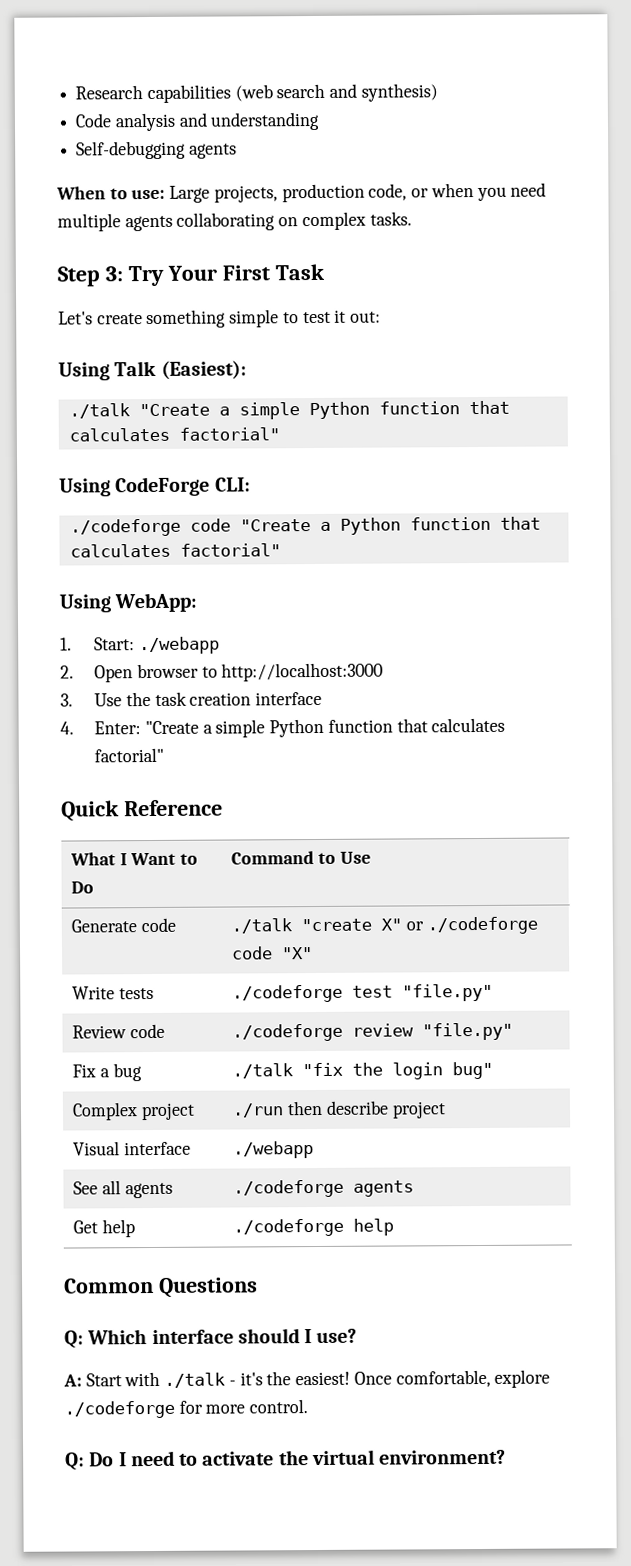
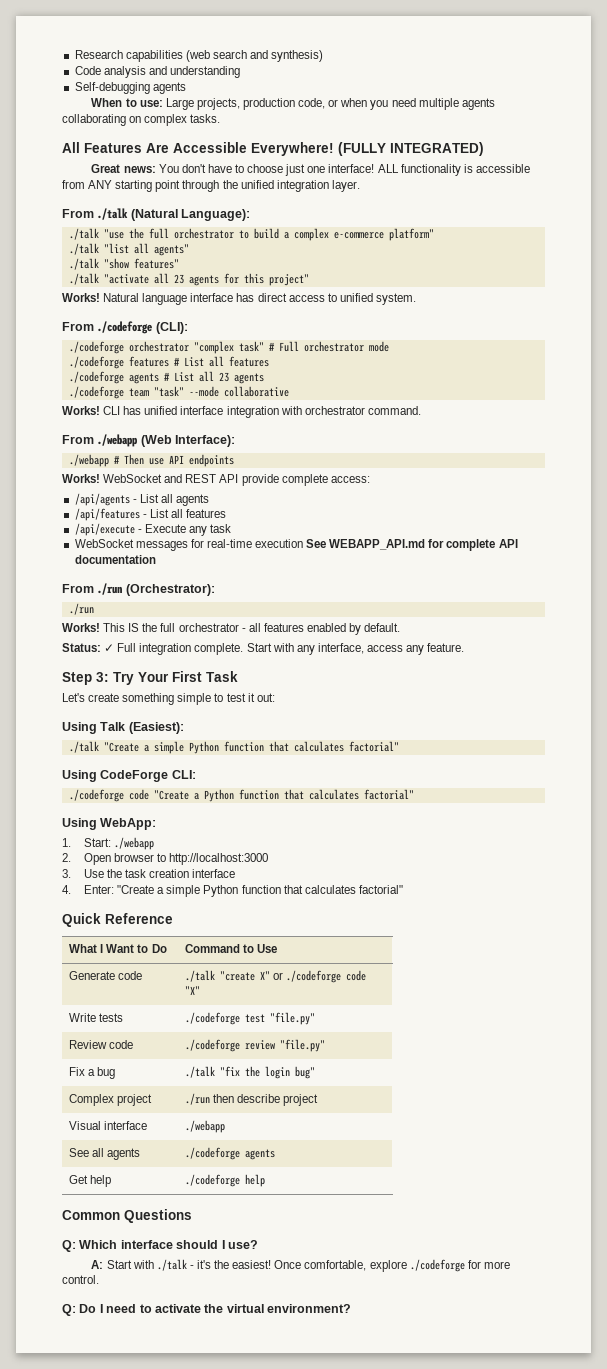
(412, 218) none -> [62,142,484,156] [91,164,530,176] [62,180,360,192] [62,208,251,221] [68,228,434,241] [68,243,189,256] [68,258,179,270] [68,273,309,286] [62,293,416,305] [62,321,188,334] [68,341,389,354] [68,356,269,369] [68,371,264,384] [68,386,289,399] [62,406,421,418] [62,434,236,447] [68,454,234,467] [62,474,370,486] [74,493,210,506] [74,508,227,521] [74,523,232,536] [74,539,518,551] [74,555,156,564] [62,583,215,596] [68,603,94,615] [62,623,401,635] [62,643,465,655] // All Features Are Accessible Everywhere! (FULLY INTEGRATED) // Great news: You don't have to choose just one interface! ALL functionality is accessible from ANY starting point through the unified integration layer. // From ./talk (Natural Language): // ./talk "use the full orchestrator to build a complex e-commerce platform" // ./talk "list all agents" // ./talk "show features" // ./talk "activate all 23 agents for this project" // Works! Natural language interface has direct access to unified system. // From ./codeforge (CLI): // ./codeforge orchestrator "complex task" # Full orchestrator mode // ./codeforge features # List all features // ./codeforge agents # List all 23 agents // ./codeforge team "task" --mode collaborative // Works! CLI has unified interface integration with orchestrator command. // From ./webapp (Web Interface): // ./webapp # Then use API endpoints // Works! WebSocket and REST API provide complete access: // /api/agents - List all agents // /api/features - List all features // /api/execute - Execute any task // WebSocket messages for real-time execution See WEBAPP_API.md for complete API documentation // From ./run (Orchestrator): // ./run // Works! This IS the full orchestrator - all features enabled by default. // Status: ✓ Full integration complete. Start with any interface, access any feature.

